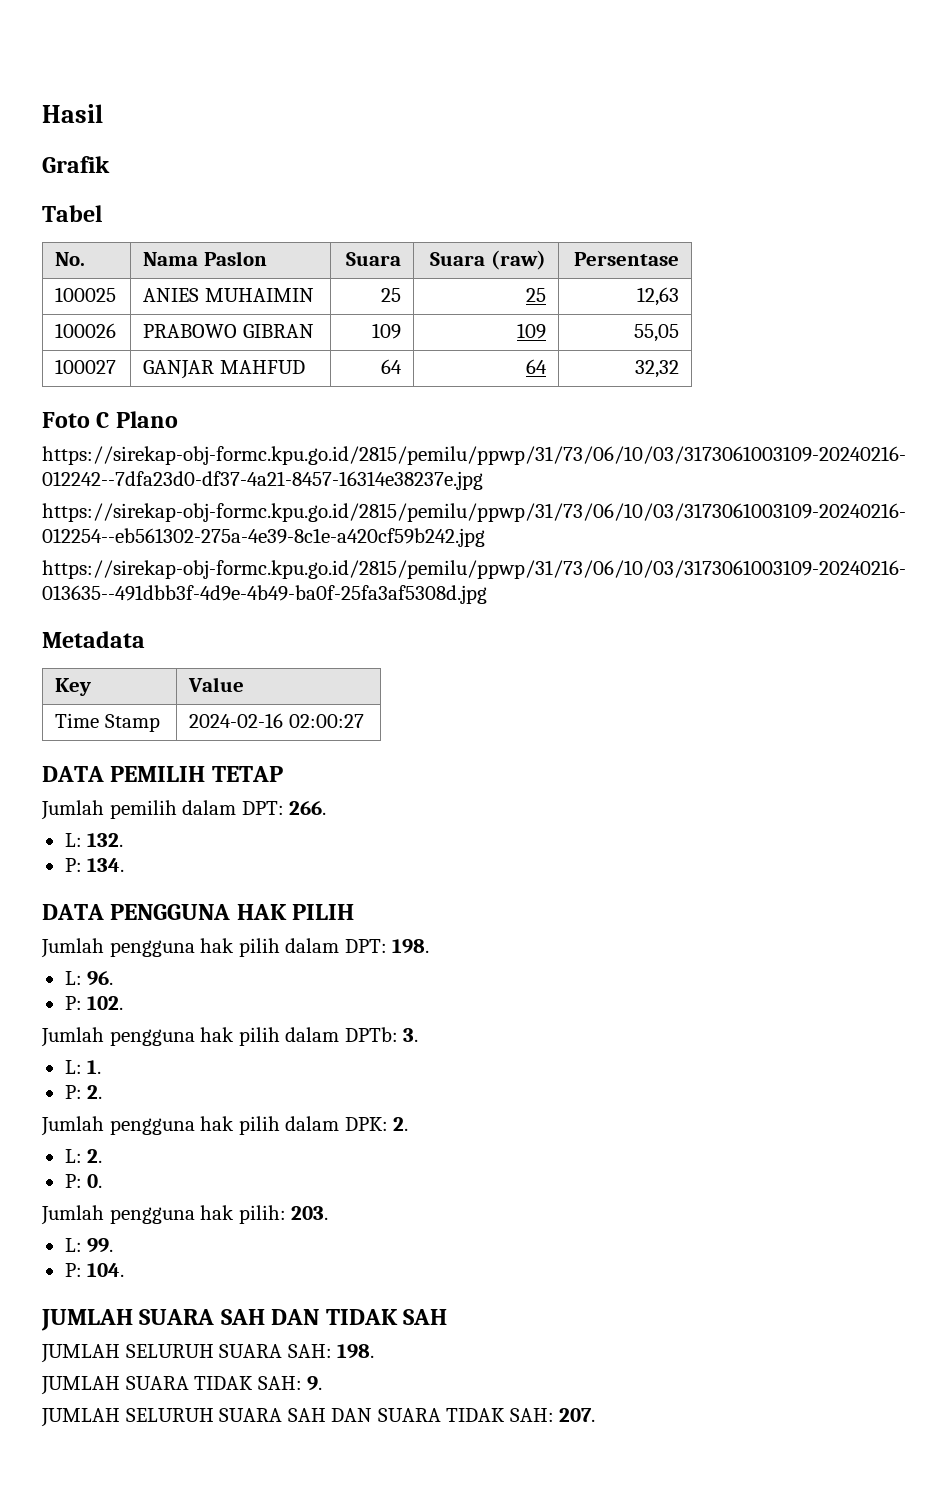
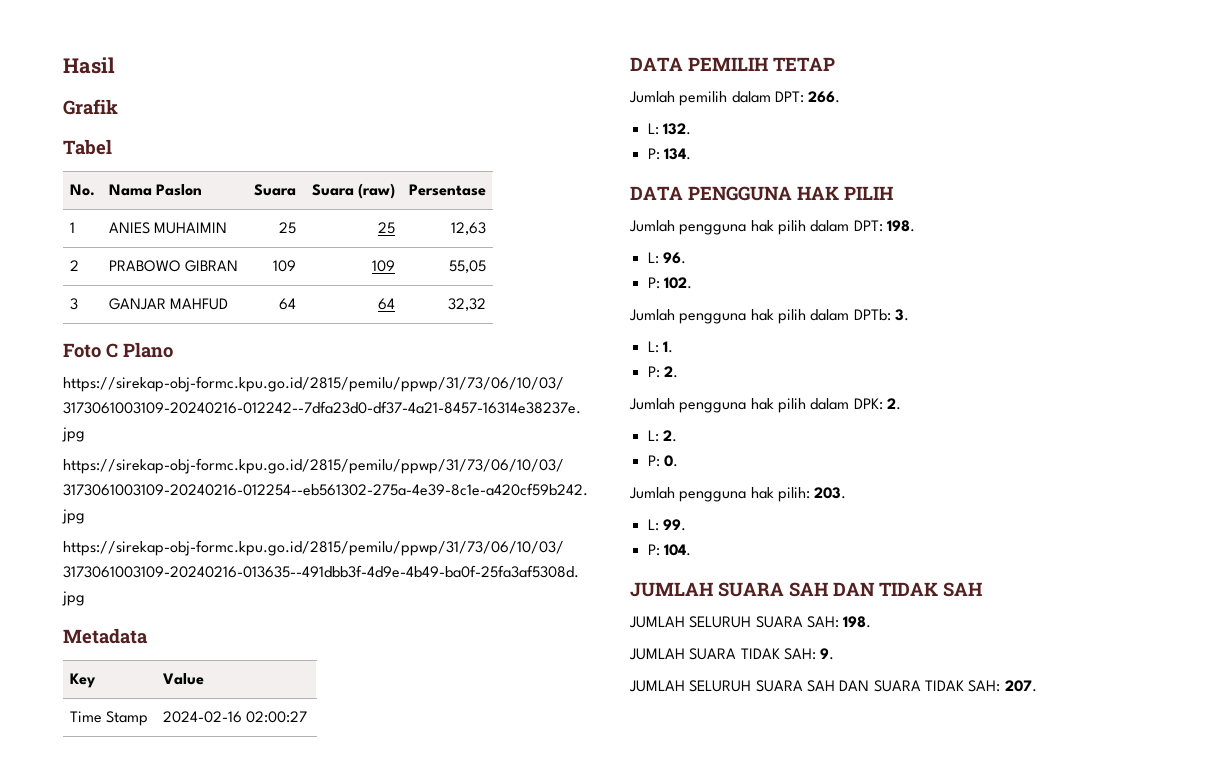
[55,287,117,302] 100025 -> [69,222,75,233] 1
[55,323,117,338] 100026 -> [69,260,79,271] 2
[55,359,117,374] 100027 -> [69,298,78,310] 3

